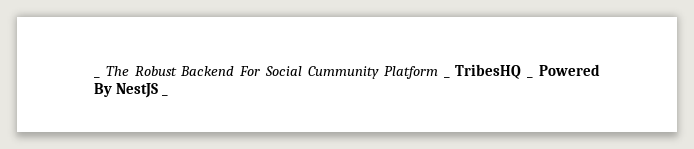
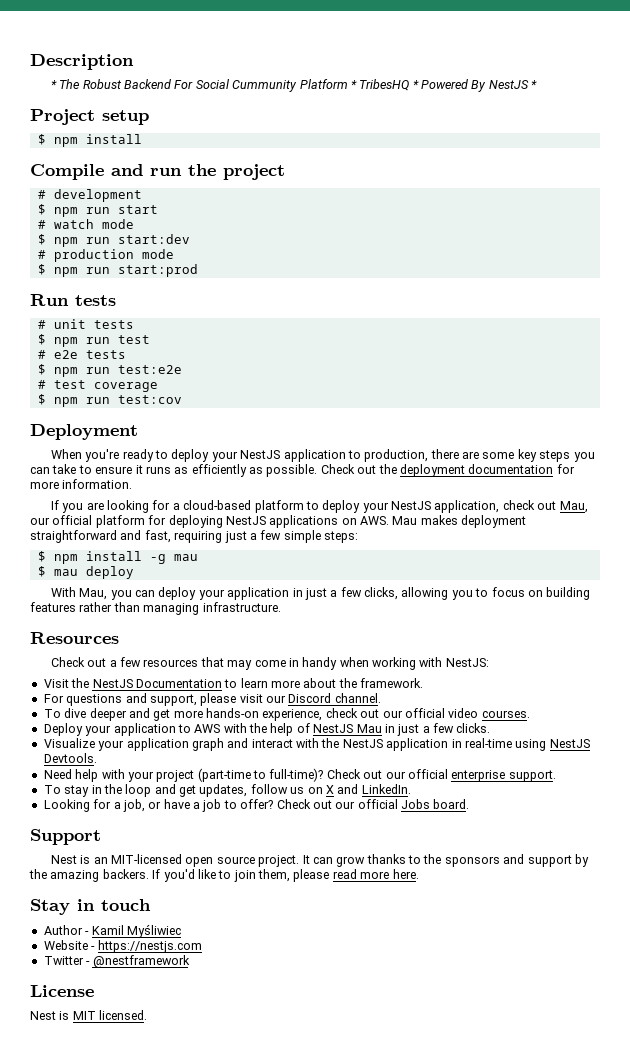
[94,76,100,78] _ -> [30,54,134,70] [50,80,57,89] Description // *
[443,64,534,79] [539,64,600,76] [94,83,168,98] _ TribesHQ _ Powered By NestJS _ -> [350,79,538,92] [30,109,149,125] [37,134,142,147] [30,164,285,180] [37,189,142,202] [37,204,158,217] [37,219,134,229] [37,234,190,247] [37,249,174,262] [37,264,198,277] [30,294,116,306] [37,319,134,329] [37,334,150,347] [37,350,126,359] [37,364,182,377] [37,380,158,392] [37,394,182,407] [30,424,138,440] [50,449,595,462] [30,464,575,477] [30,479,133,489] [50,500,588,513] [30,515,527,528] [30,530,358,543] [37,551,198,564] [37,566,134,579] [50,587,591,600] [30,602,281,615] [30,632,119,644] [50,657,489,670] [43,678,424,688] [43,693,381,706] [43,708,530,721] [43,723,491,736] [43,738,590,751] [43,753,97,763] [43,768,556,782] [43,784,411,797] [43,799,470,812] [30,829,101,845] [50,854,589,867] [29,869,419,882] [30,899,151,915] [43,924,181,938] [43,940,202,953] [43,955,190,968] [30,985,94,997] [30,1010,148,1020] * TribesHQ * Powered By NestJS * // Project setup // $ npm install // Compile and run the project // # development // $ npm run start // # watch mode // $ npm run start:dev // # production mode // $ npm run start:prod // Run tests // # unit tests // $ npm run test // # e2e tests // $ npm run test:e2e // # test coverage // $ npm run test:cov // Deployment // When you're ready to deploy your NestJS application to production, there are some key steps you can take to ensure it runs as efficiently as possible. Check out the deployment documentation for more information. // If you are looking for a cloud-based platform to deploy your NestJS application, check out Mau, our official platform for deploying NestJS applications on AWS. Mau makes deployment straightforward and fast, requiring just a few simple steps: // $ npm install -g mau // $ mau deploy // With Mau, you can deploy your application in just a few clicks, allowing you to focus on building features rather than managing infrastructure. // Resources // Check out a few resources that may come in handy when working with NestJS: // Visit the NestJS Documentation to learn more about the framework. // For questions and support, please visit our Discord channel. // To dive deeper and get more hands-on experience, check out our official video courses. // Deploy your application to AWS with the help of NestJS Mau in just a few clicks. // Visualize your application graph and interact with the NestJS application in real-time using NestJS Devtools. // Need help with your project (part-time to full-time)? Check out our official enterprise support. // To stay in the loop and get updates, follow us on X and LinkedIn. // Looking for a job, or have a job to offer? Check out our official Jobs board. // Support // Nest is an MIT-licensed open source project. It can grow thanks to the sponsors and support by the amazing backers. If you'd like to join them, please read more here. // Stay in touch // Author - Kamil Myśliwiec // Website - https://nestjs.com // Twitter - @nestframework // License // Nest is MIT licensed.

